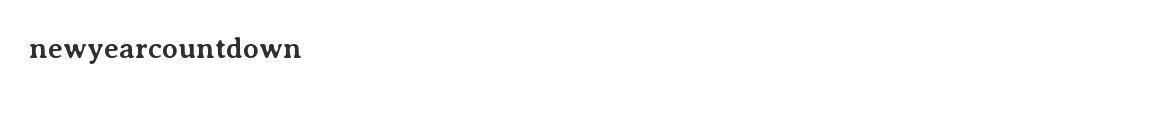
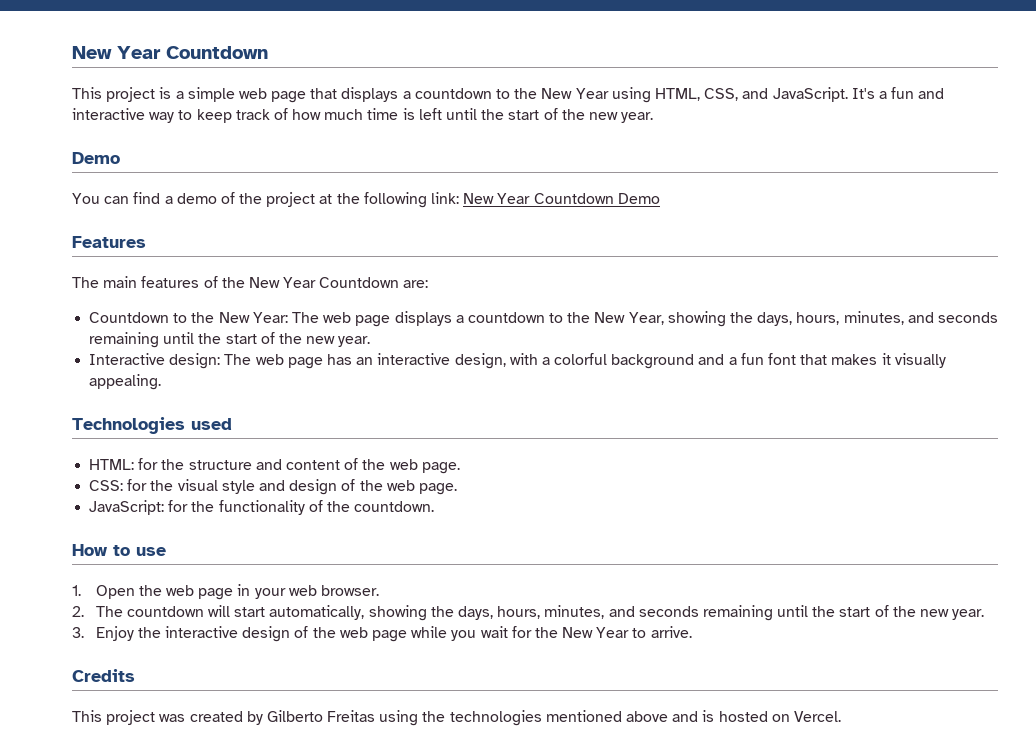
[29,37,302,64] newyearcountdown -> [72,46,268,59] [72,87,945,103] [72,108,654,123] [72,152,120,164] [72,192,660,208] [72,236,146,248] [72,276,429,288] [89,311,998,327] [89,332,371,348] [89,353,946,369] [89,374,162,390] [72,417,232,434] [89,458,460,474] [89,479,457,495] [89,500,435,515] [72,544,166,556] [72,584,379,600] [72,605,985,621] [72,626,692,642] [72,669,135,682] [72,710,841,726] New Year Countdown // This project is a simple web page that displays a countdown to the New Year using HTML, CSS, and JavaScript. It's a fun and interactive way to keep track of how much time is left until the start of the new year. // Demo // You can find a demo of the project at the following link: New Year Countdown Demo // Features // The main features of the New Year Countdown are: // Countdown to the New Year: The web page displays a countdown to the New Year, showing the days, hours, minutes, and seconds remaining until the start of the new year. // Interactive design: The web page has an interactive design, with a colorful background and a fun font that makes it visually appealing. // Technologies used // HTML: for the structure and content of the web page. // CSS: for the visual style and design of the web page. // JavaScript: for the functionality of the countdown. // How to use // 1. Open the web page in your web browser. // 2. The countdown will start automatically, showing the days, hours, minutes, and seconds remaining until the start of the new year. // 3. Enjoy the interactive design of the web page while you wait for the New Year to arrive. // Credits // This project was created by Gilberto Freitas using the technologies mentioned above and is hosted on Vercel.

